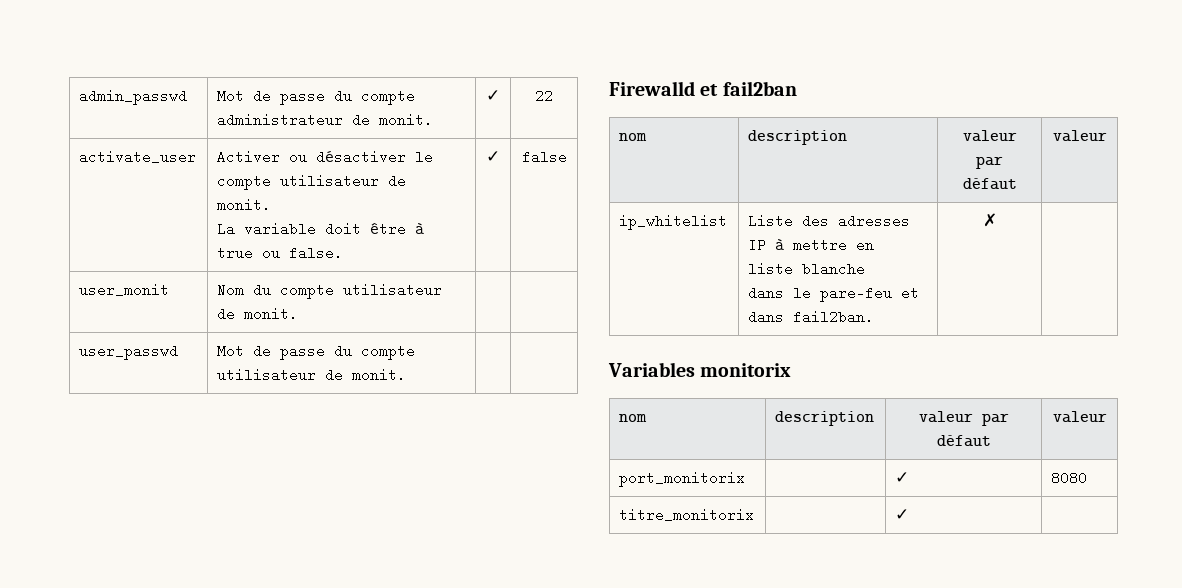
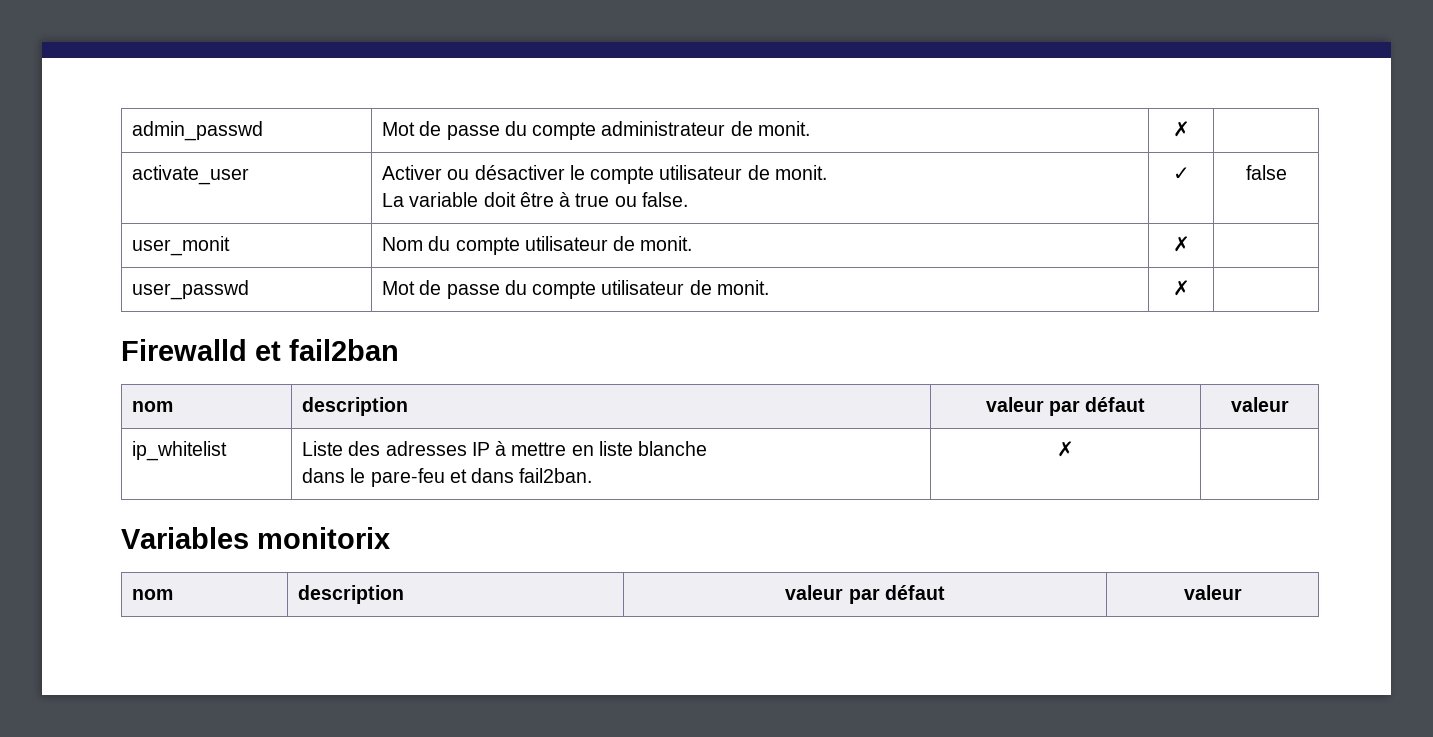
[486,90,500,101] [535,89,553,103] ✓ | 22 -> [1172,121,1190,137] ✗ |
(299, 314) none -> [1172,236,1190,252] ✗
(407, 375) none -> [1172,280,1190,296] ✗
[619,471,746,487] [895,472,910,483] [1051,471,1088,485] [619,508,755,522] [895,509,910,520] // port_monitorix | | ✓ | 8080 // titre_monitorix | | ✓ | -> (1242, 592) none

